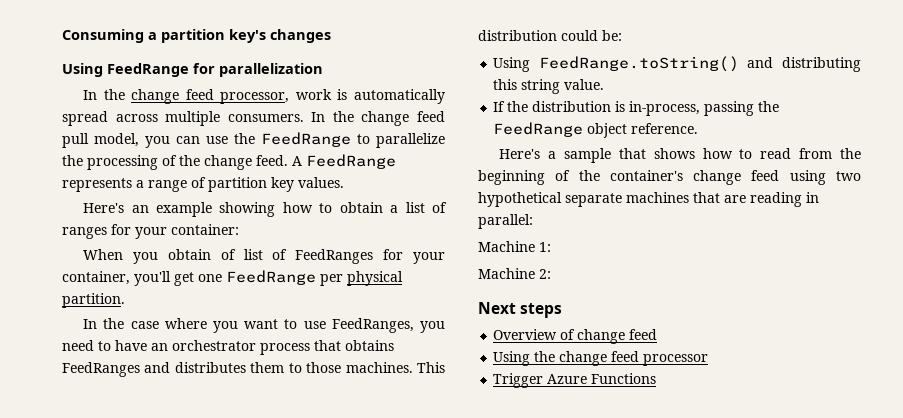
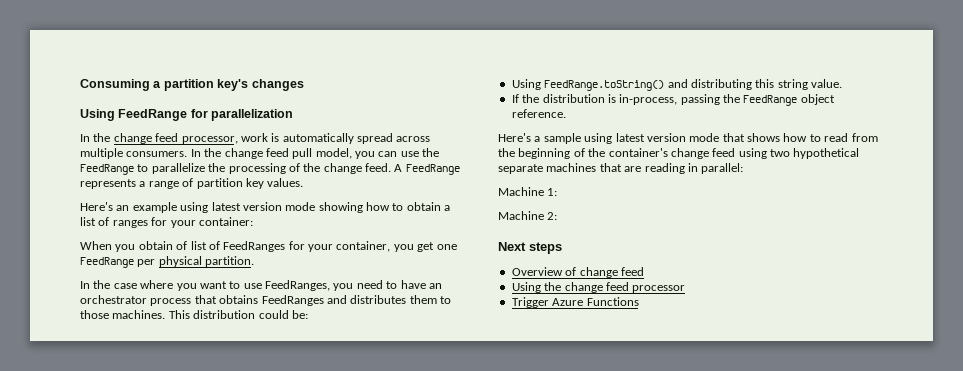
(212, 209) none -> [180,202,316,213] using latest version mode
[134,271,171,286] you'll -> [393,244,414,252] you
(611, 155) none -> [584,133,720,144] using latest version mode

